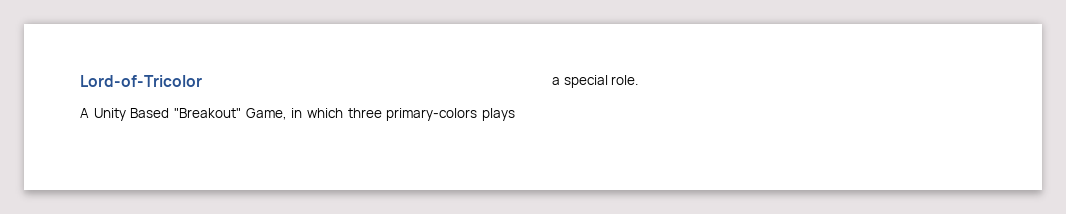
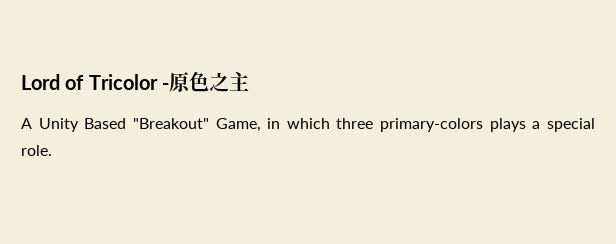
[80,75,202,87] Lord-of-Tricolor -> [21,72,250,92] Lord of Tricolor -原色之主

